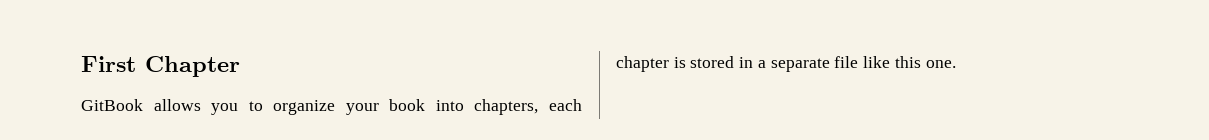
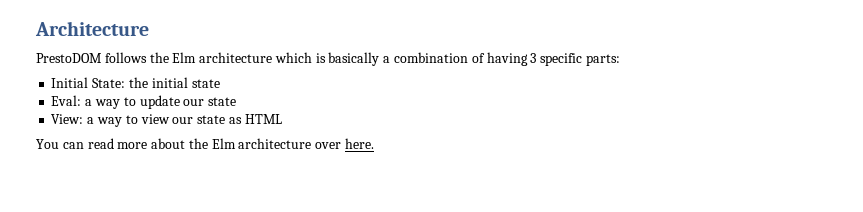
[81,56,240,77] [81,99,582,115] [616,56,956,72] First Chapter // GitBook allows you to organize your book into chapters, each chapter is stored in a separate file like this one. -> [35,21,149,36] [36,52,620,66] [51,77,220,88] [51,95,237,109] [51,114,282,127] [36,138,375,149] Architecture // PrestoDOM follows the Elm architecture which is basically a combination of having 3 specific parts: // Initial State: the initial state // Eval: a way to update our state // View: a way to view our state as HTML // You can read more about the Elm architecture over here.

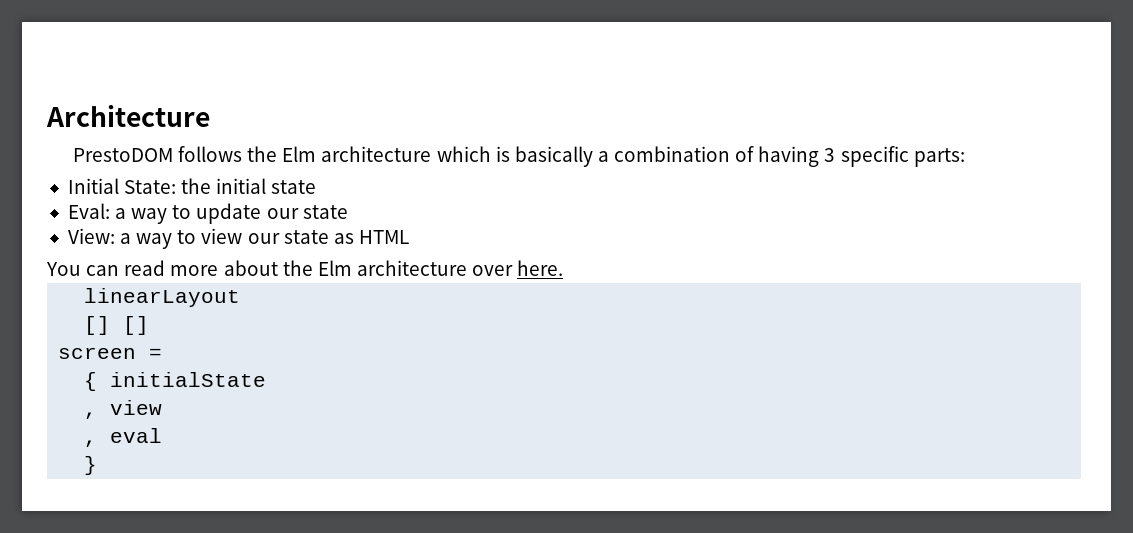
(375, 143) none -> [84,288,241,307] [84,316,150,335] [58,347,163,359] [84,372,267,391] [84,400,163,419] [84,428,163,447] [84,456,98,475] // linearLayout // [] [] // screen = // { initialState // , view // , eval // }

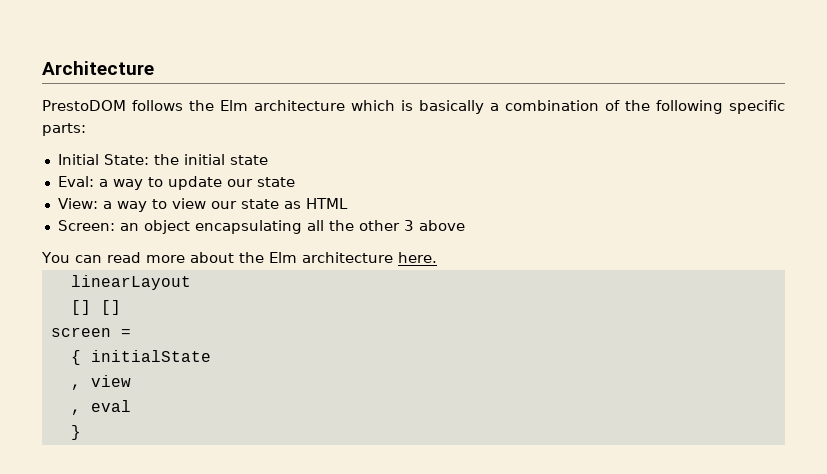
[758,146,836,167] having 3 -> [625,100,723,114] the following
(409, 237) none -> [57,220,465,234] // Screen: an object encapsulating all the other 3 above
[472,265,514,276] over -> (393, 257) none

